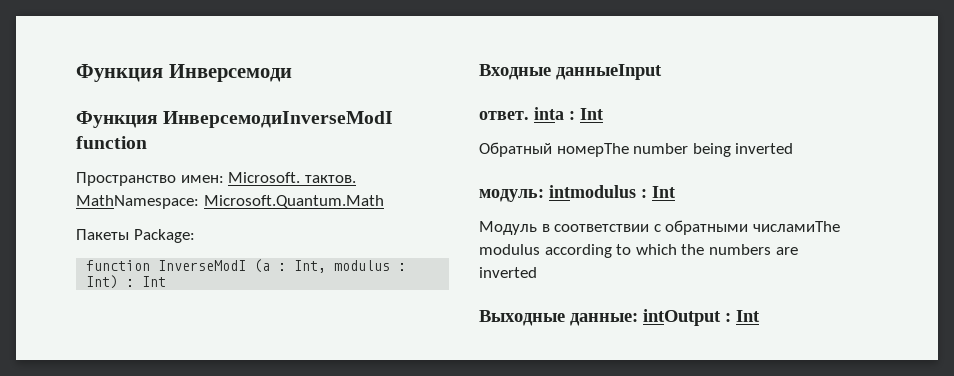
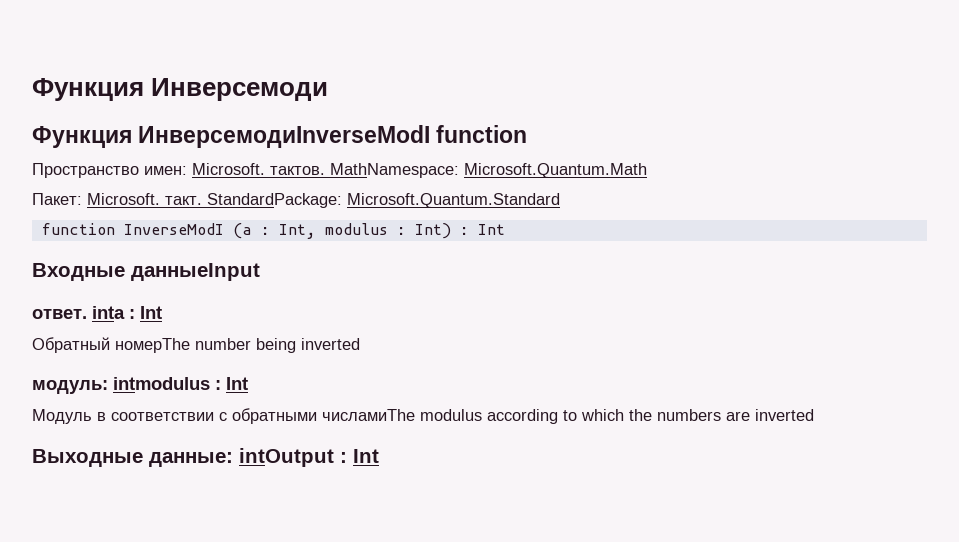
[76,229,195,243] Пакеты Package: -> [32,193,560,208] Пакет: Microsoft. такт. StandardPackage: Microsoft.Quantum.Standard

